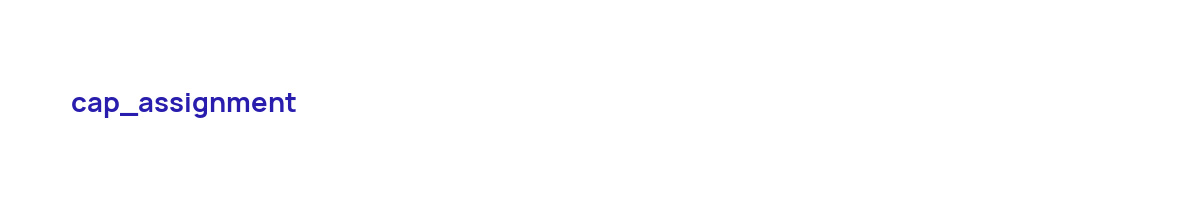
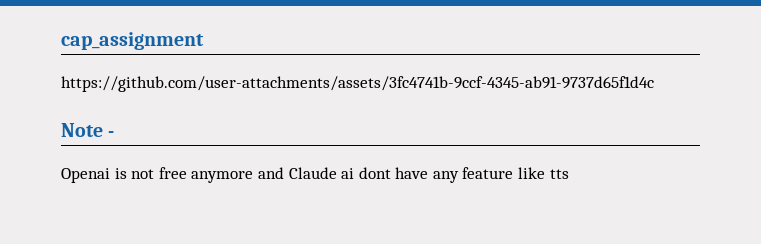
(297, 105) none -> [61,76,654,92] [61,123,115,137] [61,167,569,183] // https://github.com/user-attachments/assets/3fc4741b-9ccf-4345-ab91-9737d65f1d4c // Note - // Openai is not free anymore and Claude ai dont have any feature like tts

